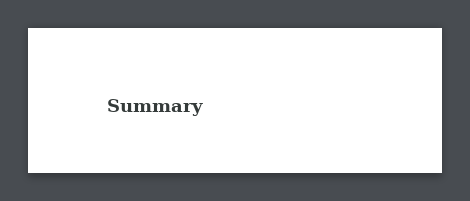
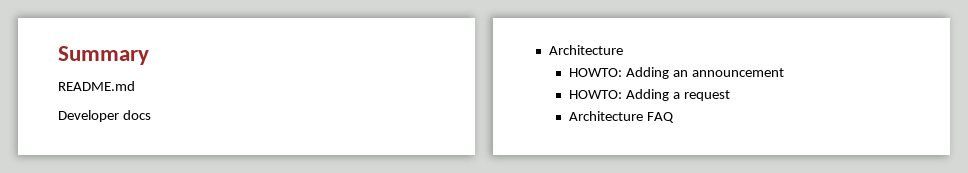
(203, 107) none -> [58,81,135,91] [58,110,151,122] [548,45,623,55] [569,67,784,79] [569,89,730,101] [569,111,674,123] // README.md // Developer docs // Architecture // HOWTO: Adding an announcement // HOWTO: Adding a request // Architecture FAQ

